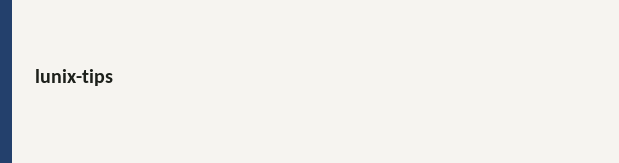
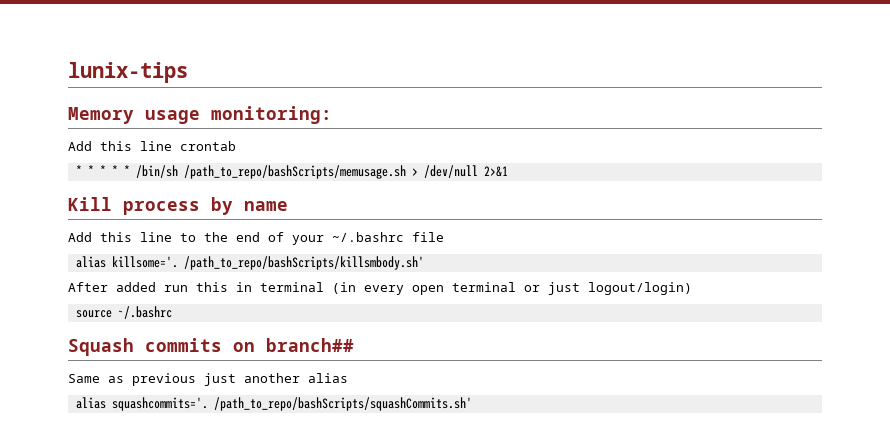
(113, 77) none -> [68,106,332,124] [68,141,236,151] [75,165,508,179] [68,197,288,215] [68,232,444,245] [75,256,424,270] [68,282,692,295] [75,306,172,319] [68,338,354,356] [68,373,348,386] [75,397,472,411] // Memory usage monitoring: // Add this line crontab // * * * * * /bin/sh /path_to_repo/bashScripts/memusage.sh > /dev/null 2>&1 // Kill process by name // Add this line to the end of your ~/.bashrc file // alias killsome='. /path_to_repo/bashScripts/killsmbody.sh' // After added run this in terminal (in every open terminal or just logout/login) // source ~/.bashrc // Squash commits on branch## // Same as previous just another alias // alias squashcommits='. /path_to_repo/bashScripts/squashCommits.sh'

